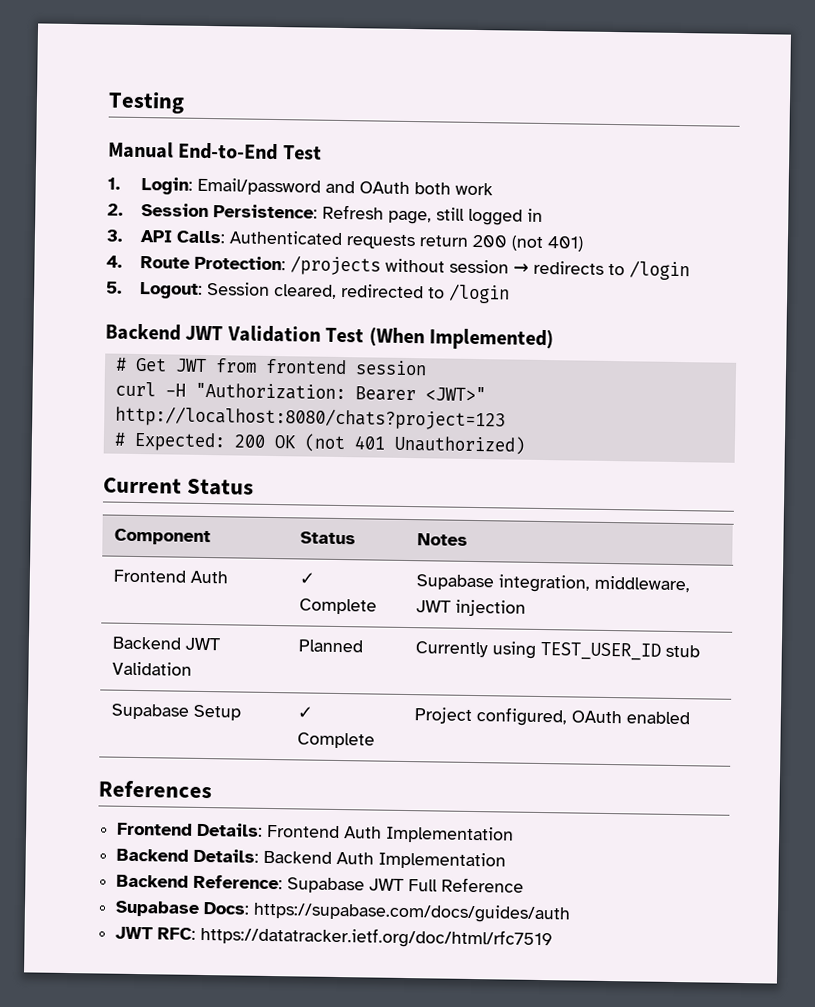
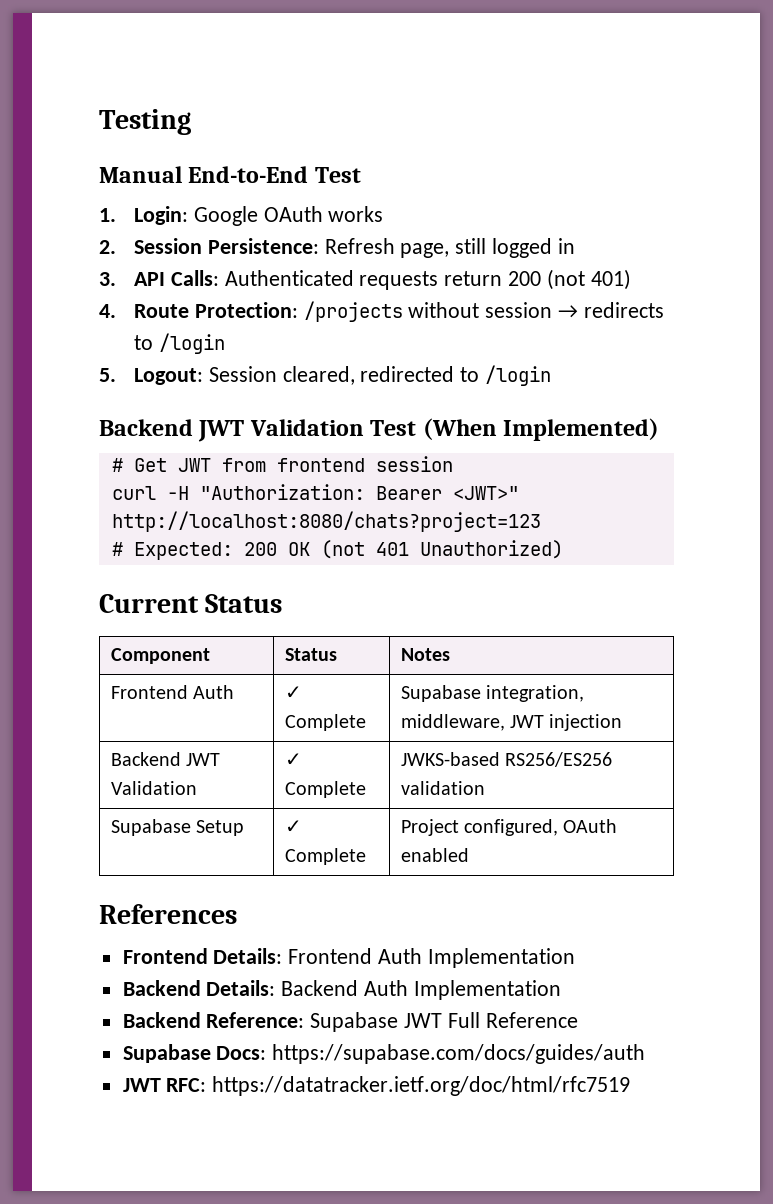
[197,177,494,196] Email/password and OAuth both work -> [193,206,384,226] Google OAuth works
[298,639,364,653] [415,641,701,661] Planned | Currently using TEST_USER_ID stub -> [284,753,302,766] [284,781,366,798] [400,752,612,767] [400,781,485,795] ✓ Complete | JWKS-based RS256/ES256 validation

